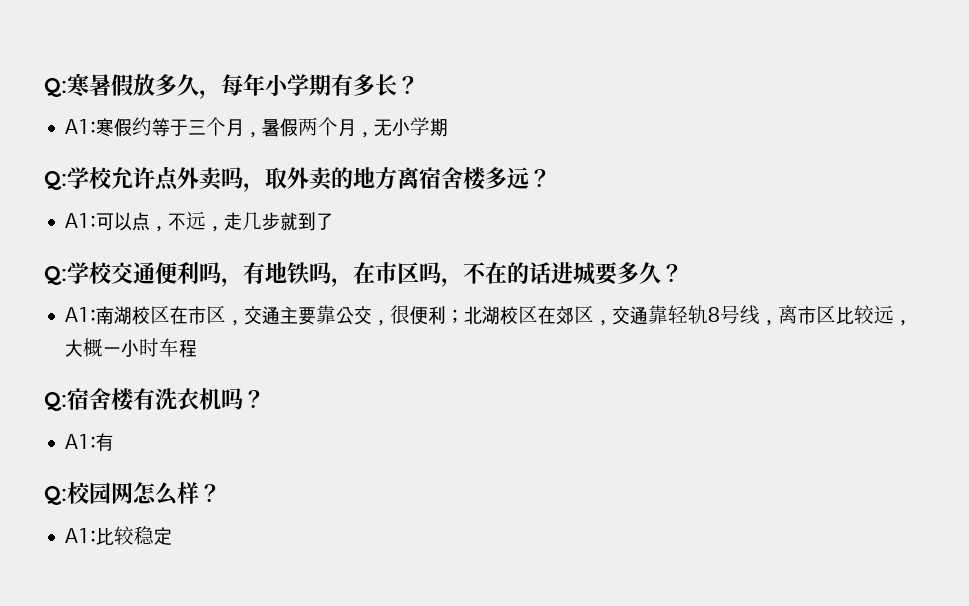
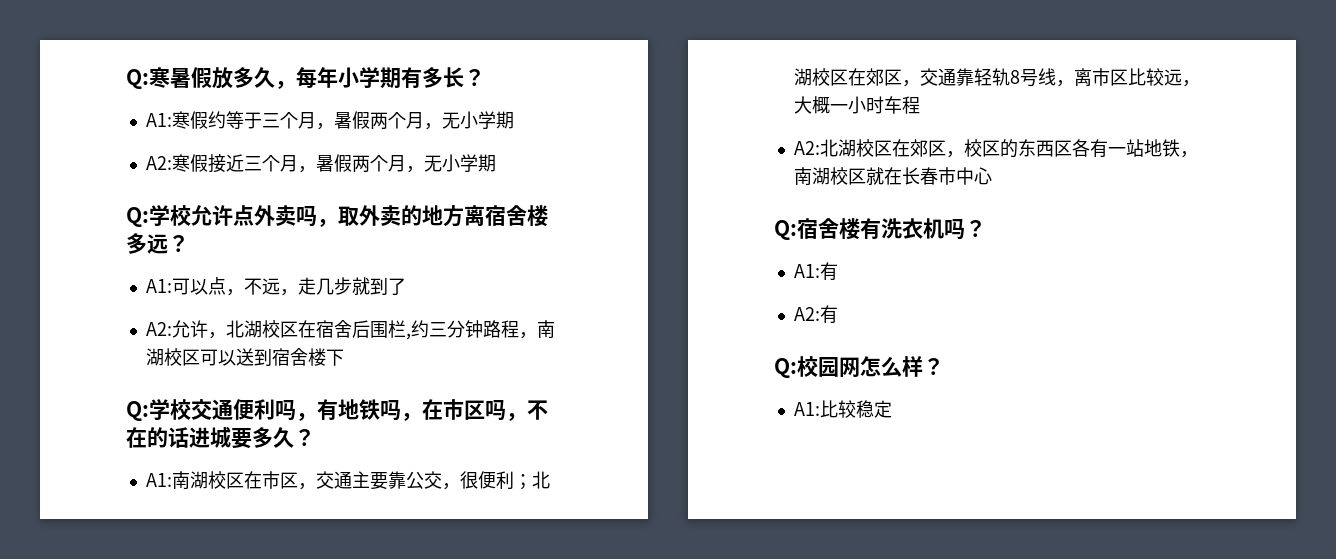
(449, 127) none -> [145,154,496,173] // A2:寒假接近三个月，暑假两个月，无小学期
(335, 221) none -> [145,320,555,340] [145,348,344,366] // A2:允许，北湖校区在宿舍后围栏,约三分钟路程，南湖校区可以送到宿舍楼下
(198, 348) none -> [793,139,1198,158] [793,167,992,185] // A2:北湖校区在郊区，校区的东西区各有一站地铁，南湖校区就在长春市中心
(115, 442) none -> [793,305,838,324] // A2:有

